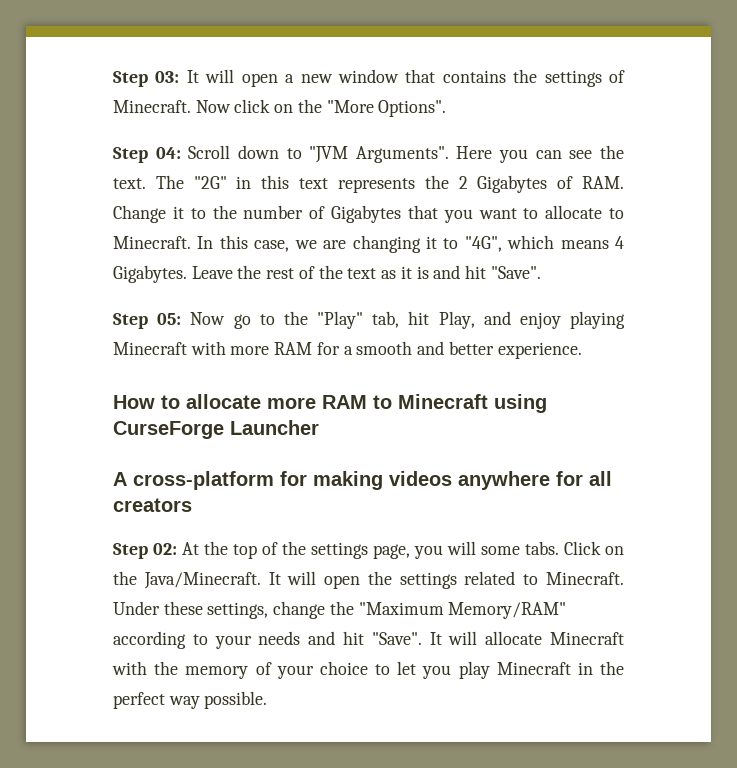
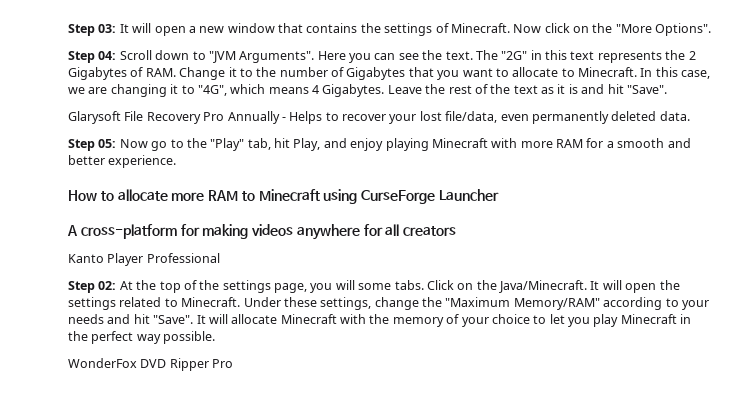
(541, 272) none -> [68,111,690,124] // Glarysoft File Recovery Pro Annually - Helps to recover your lost file/data, even permanently deleted data.
(192, 505) none -> [68,253,220,266] // Kanto Player Professional
(268, 700) none -> [68,358,234,371] // WonderFox DVD Ripper Pro

